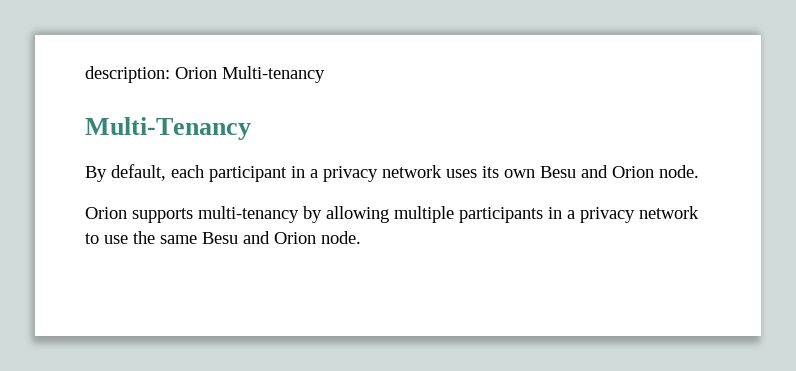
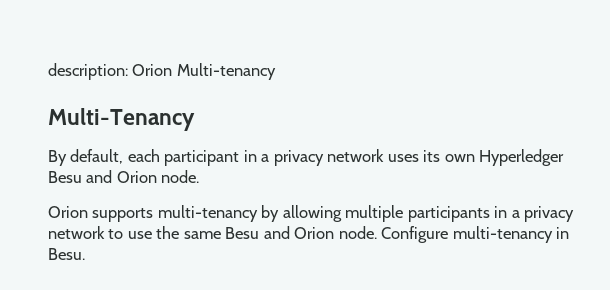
(535, 173) none -> [479,149,565,166] Hyperledger
(361, 237) none -> [381,226,570,243] [48,248,85,260] Configure multi-tenancy in Besu.

